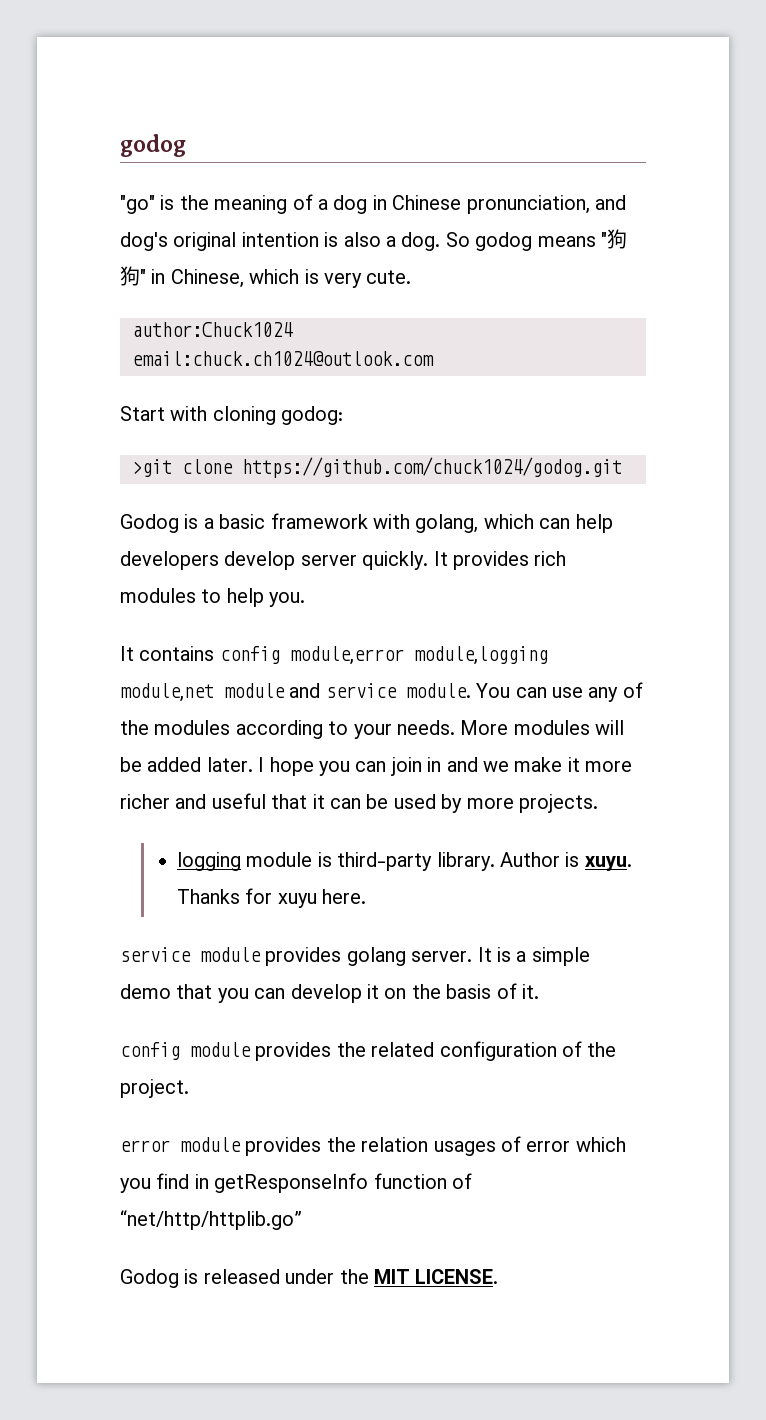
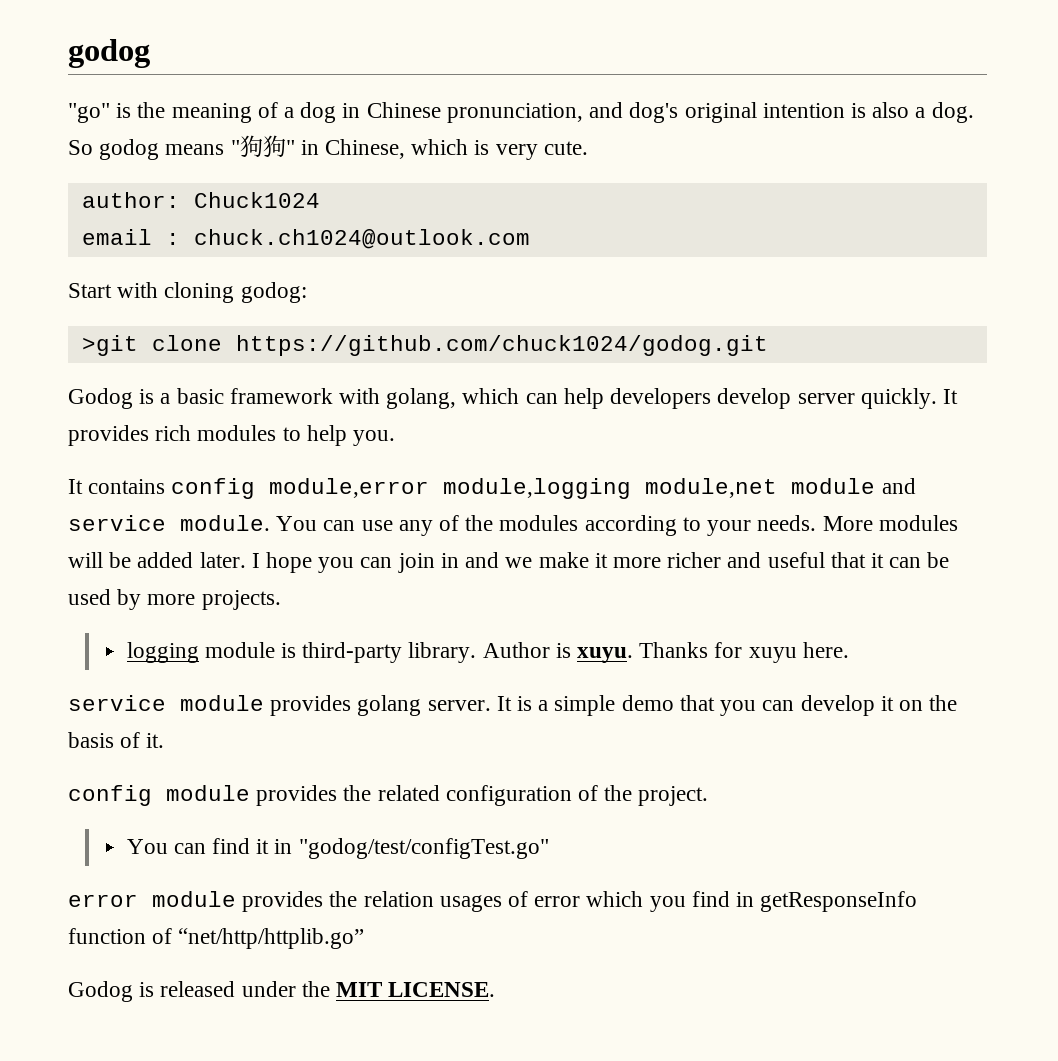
[132,322,293,337] [132,351,434,366] author:Chuck1024 // email:chuck.ch1024@outlook.com -> [81,192,320,208] [81,229,530,249] author: Chuck1024 // email : chuck.ch1024@outlook.com
(189, 1088) none -> [126,838,549,859] // You can find it in "godog/test/configTest.go"

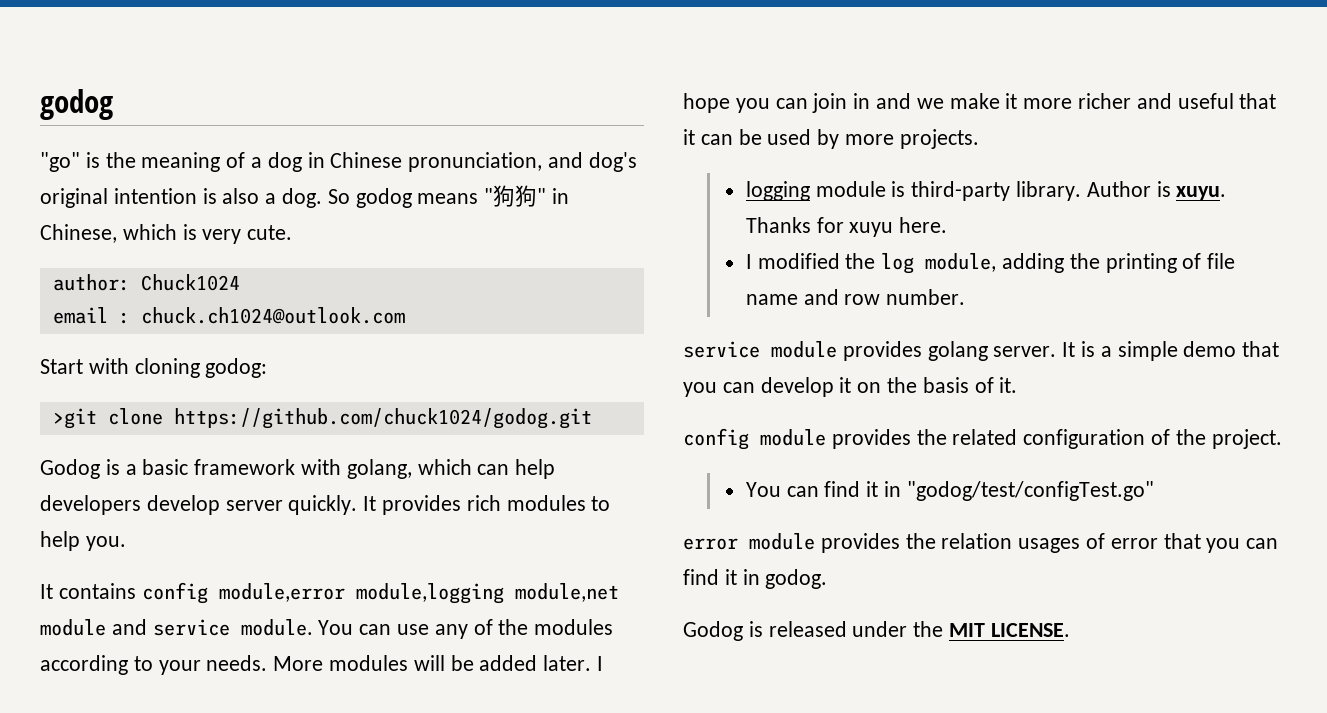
(849, 650) none -> [745,253,1236,274] [745,289,966,305] // I modified the log module, adding the printing of file name and row number.
[586,891,918,912] [68,928,365,949] which you find in getResponseInfo function of “net/http/httplib.go” -> [1163,533,1279,553] [683,569,828,589] that you can find it in godog.

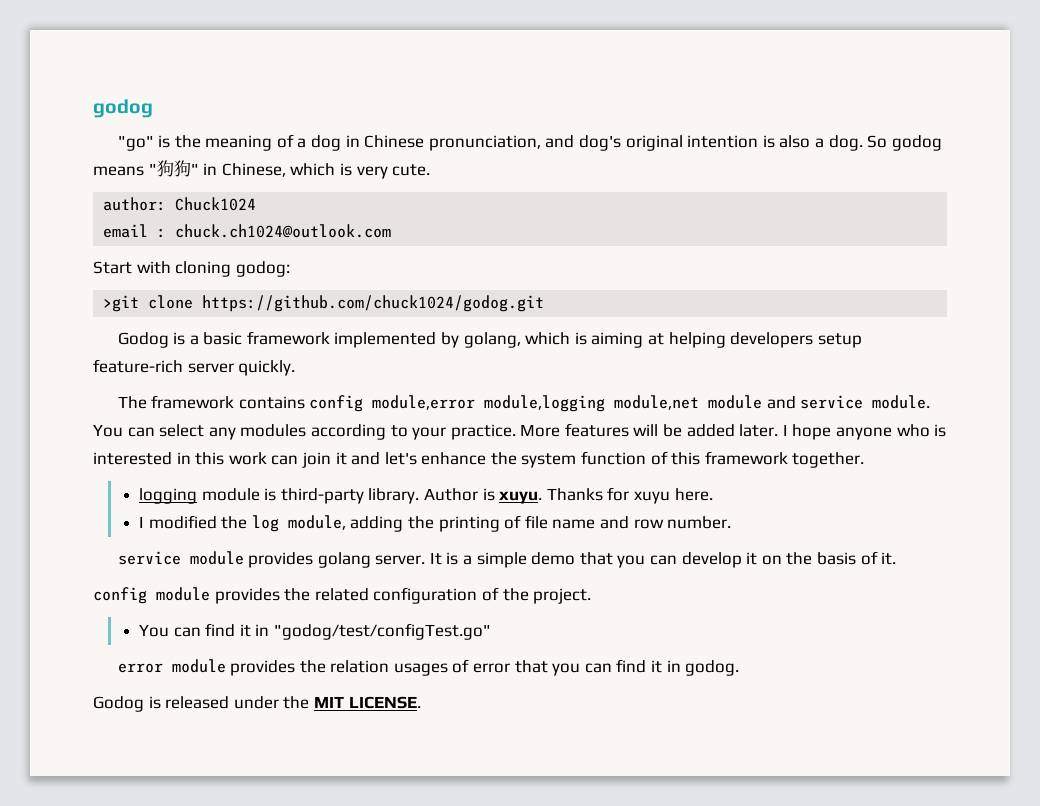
[301,459,556,479] [40,495,611,515] [40,531,126,551] [40,584,53,599] with golang, which can help developers develop server quickly. It provides rich modules to help you. // It -> [334,332,862,348] [93,359,296,376] [117,395,235,409] implemented by golang, which is aiming at helping developers setup feature-rich server quickly. // The framework
[397,619,529,639] use any of the -> [159,424,236,440] select any
[206,655,409,671] needs. More modules -> [450,423,629,440] practice. More features
[735,93,1277,113] [683,129,979,149] you can join in and we make it more richer and useful that it can be used by more projects. -> [836,424,947,440] [93,451,865,468] anyone who is interested in this work can join it and let's enhance the system function of this framework together.

